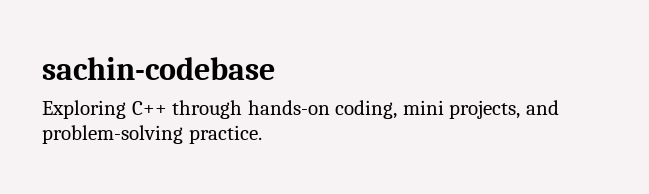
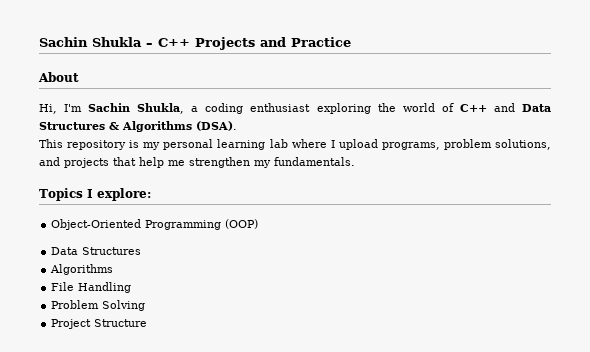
[42,57,275,80] [42,100,559,119] [42,125,262,144] sachin-codebase // Exploring C++ through hands-on coding, mini projects, and problem-solving practice. -> [39,37,351,50] [38,72,79,82] [39,103,552,114] [39,121,237,132] [39,139,551,150] [39,157,355,168] [39,188,151,201] [51,219,259,230] [51,247,142,255] [50,264,114,275] [51,282,132,293] [51,300,146,311] [51,319,148,329] Sachin Shukla – C++ Projects and Practice // About // Hi, I'm Sachin Shukla, a coding enthusiast exploring the world of C++ and Data Structures & Algorithms (DSA). // This repository is my personal learning lab where I upload programs, problem solutions, and projects that help me strengthen my fundamentals. // Topics I explore: // Object-Oriented Programming (OOP) // Data Structures // Algorithms // File Handling // Problem Solving // Project Structure

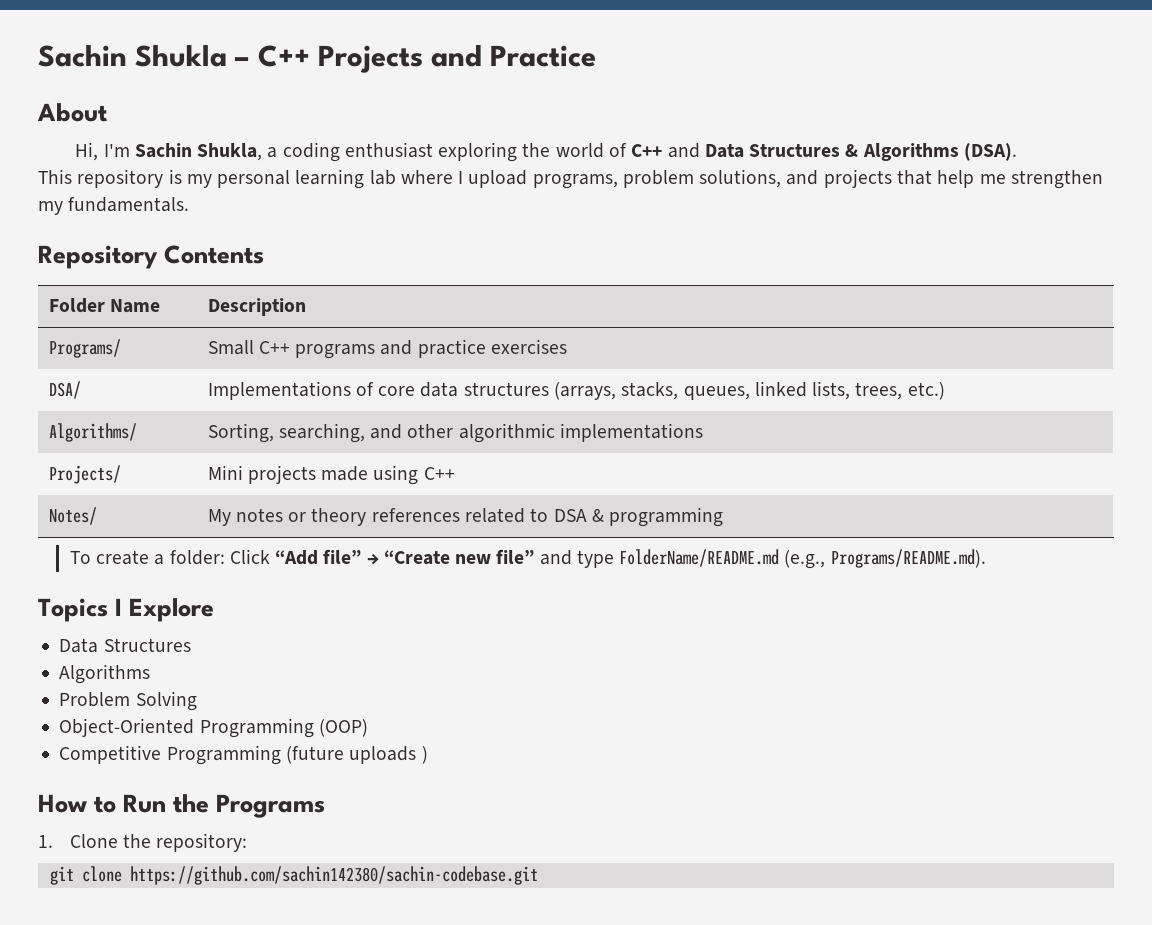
[39,188,151,201] [51,219,259,230] Topics I explore: // Object-Oriented Programming (OOP) -> [38,245,265,269] [48,298,160,313] [207,298,306,316] [48,339,121,358] [207,339,567,359] [48,381,81,399] [207,381,945,400] [48,423,137,442] [207,423,703,443] [48,465,121,484] [207,465,455,485] [48,507,97,525] [207,507,724,527] [69,549,986,569] [38,598,215,622] Repository Contents // Folder Name | Description // Programs/ | Small C++ programs and practice exercises // DSA/ | Implementations of core data structures (arrays, stacks, queues, linked lists, trees, etc.) // Algorithms/ | Sorting, searching, and other algorithmic implementations // Projects/ | Mini projects made using C++ // Notes/ | My notes or theory references related to DSA & programming // To create a folder: Click “Add file” → “Create new file” and type FolderName/README.md (e.g., Programs/README.md). // Topics I Explore
[51,282,132,293] // File Handling -> (151, 674) none
[51,319,148,329] Project Structure -> [59,718,368,738] [59,745,428,765] [38,794,326,818] [38,833,248,852] [49,866,538,885] Object-Oriented Programming (OOP) // Competitive Programming (future uploads ) // How to Run the Programs // 1. Clone the repository: // git clone https://github.com/sachin142380/sachin-codebase.git

